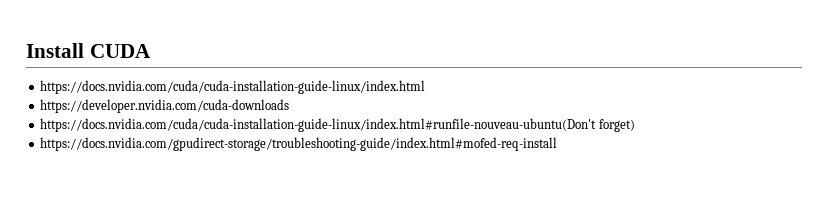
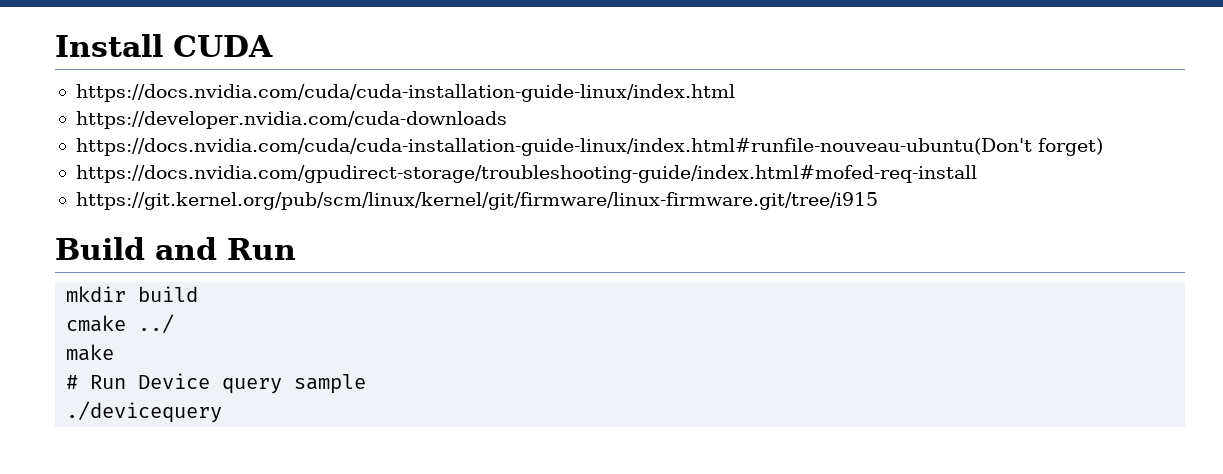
(558, 144) none -> [75,192,878,210] [55,237,296,260] [66,286,199,302] [66,314,175,334] [66,344,115,361] [66,373,367,394] [66,401,223,423] // https://git.kernel.org/pub/scm/linux/kernel/git/firmware/linux-firmware.git/tree/i915 // Build and Run // mkdir build // cmake ../ // make // # Run Device query sample // ./devicequery

